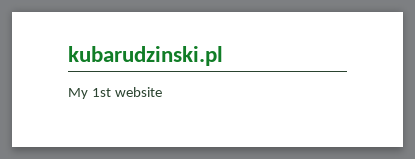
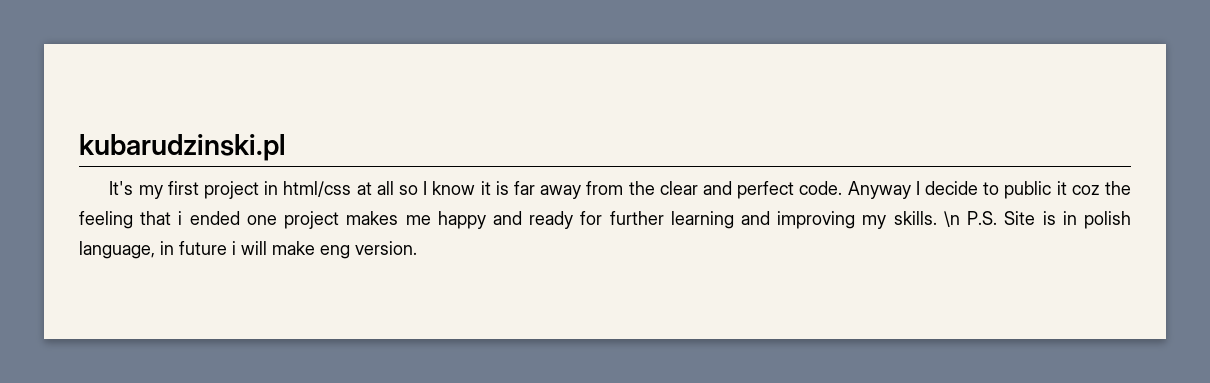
[68,87,162,99] My 1st website -> [109,181,1132,199] [79,211,1132,229] [79,241,417,259] It's my first project in html/css at all so I know it is far away from the clear and perfect code. Anyway I decide to public it coz the feeling that i ended one project makes me happy and ready for further learning and improving my skills. \n P.S. Site is in polish language, in future i will make eng version.

